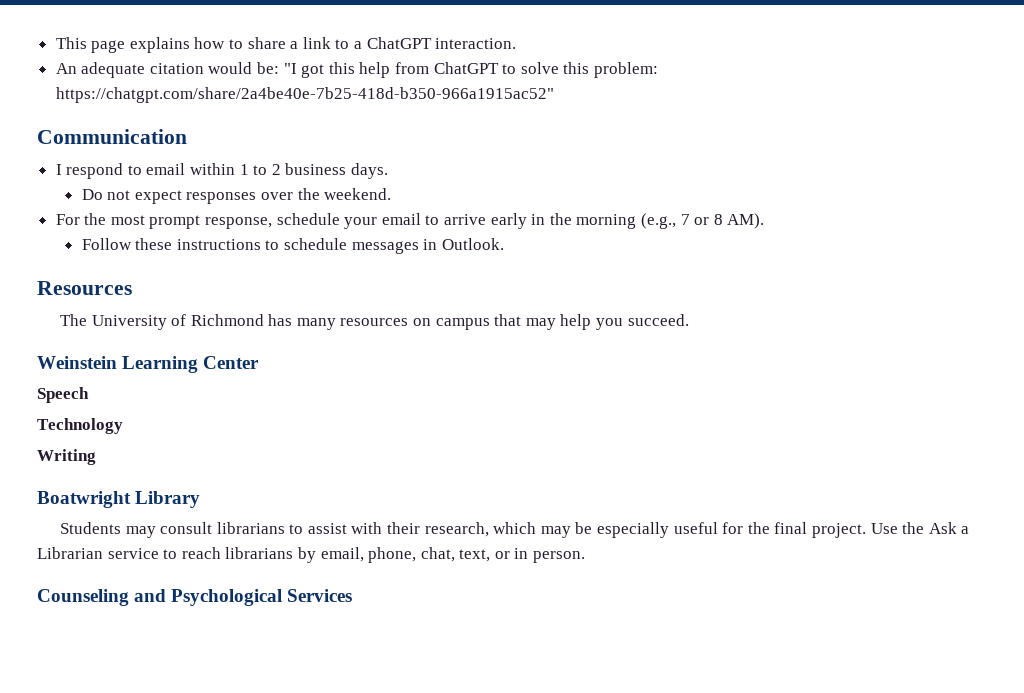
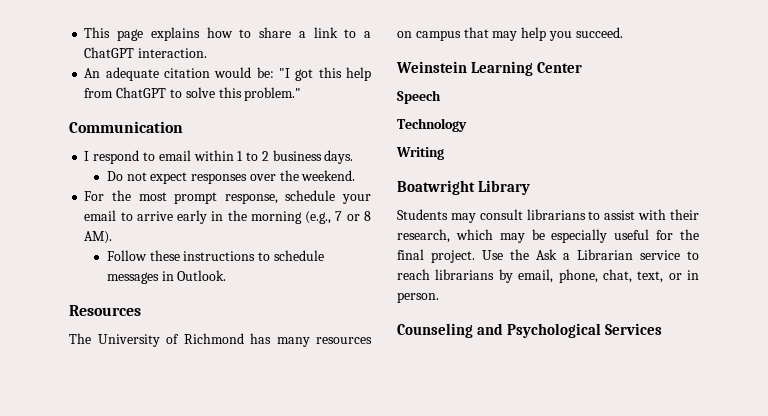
[593,62,658,78] [55,87,554,103] problem: https://chatgpt.com/share/2a4be40e-7b25-418d-b350-966a1915ac52" -> [244,87,302,101] problem."

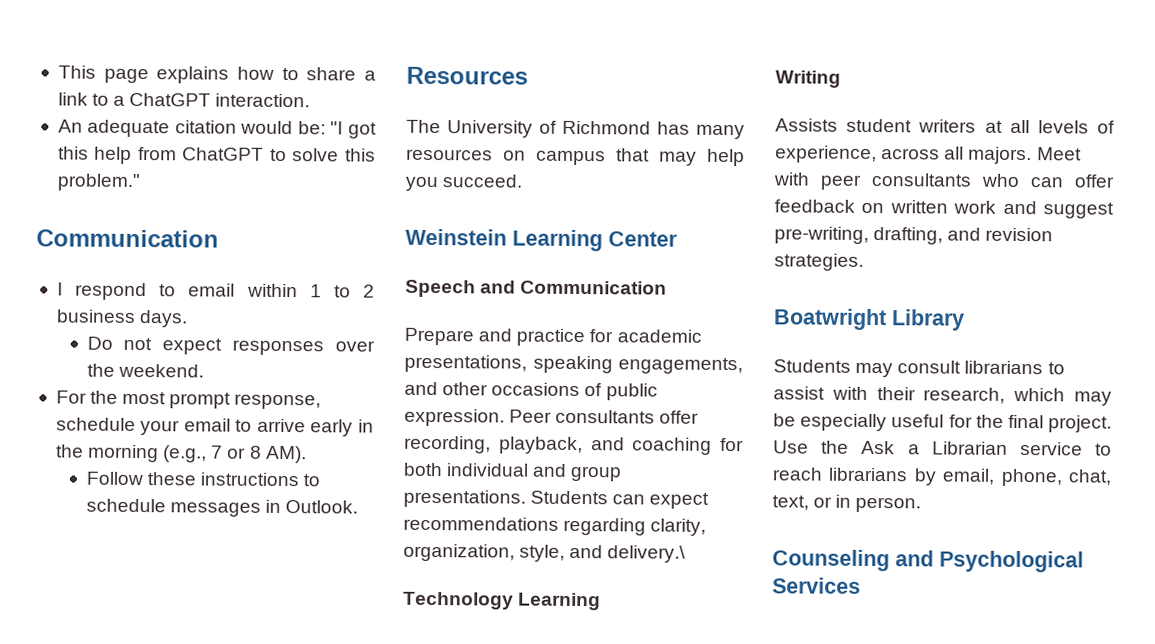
(441, 97) none -> [480,280,668,295] [404,327,702,347] [404,354,743,375] [404,381,658,401] [404,408,700,427] [404,435,744,455] [403,462,623,482] [403,489,710,509] [403,516,707,536] [403,543,687,563] and Communication // Prepare and practice for academic presentations, speaking engagements, and other occasions of public expression. Peer consultants offer recording, playback, and coaching for both individual and group presentations. Students can expect recommendations regarding clarity, organization, style, and delivery.\
(467, 125) none -> [518,592,602,611] Learning
(444, 153) none -> [775,118,1115,134] [775,145,1082,165] [773,172,1115,190] [774,199,1114,219] [774,226,1054,245] [774,253,864,271] // Assists student writers at all levels of experience, across all majors. Meet with peer consultants who can offer feedback on written work and suggest pre-writing, drafting, and revision strategies.

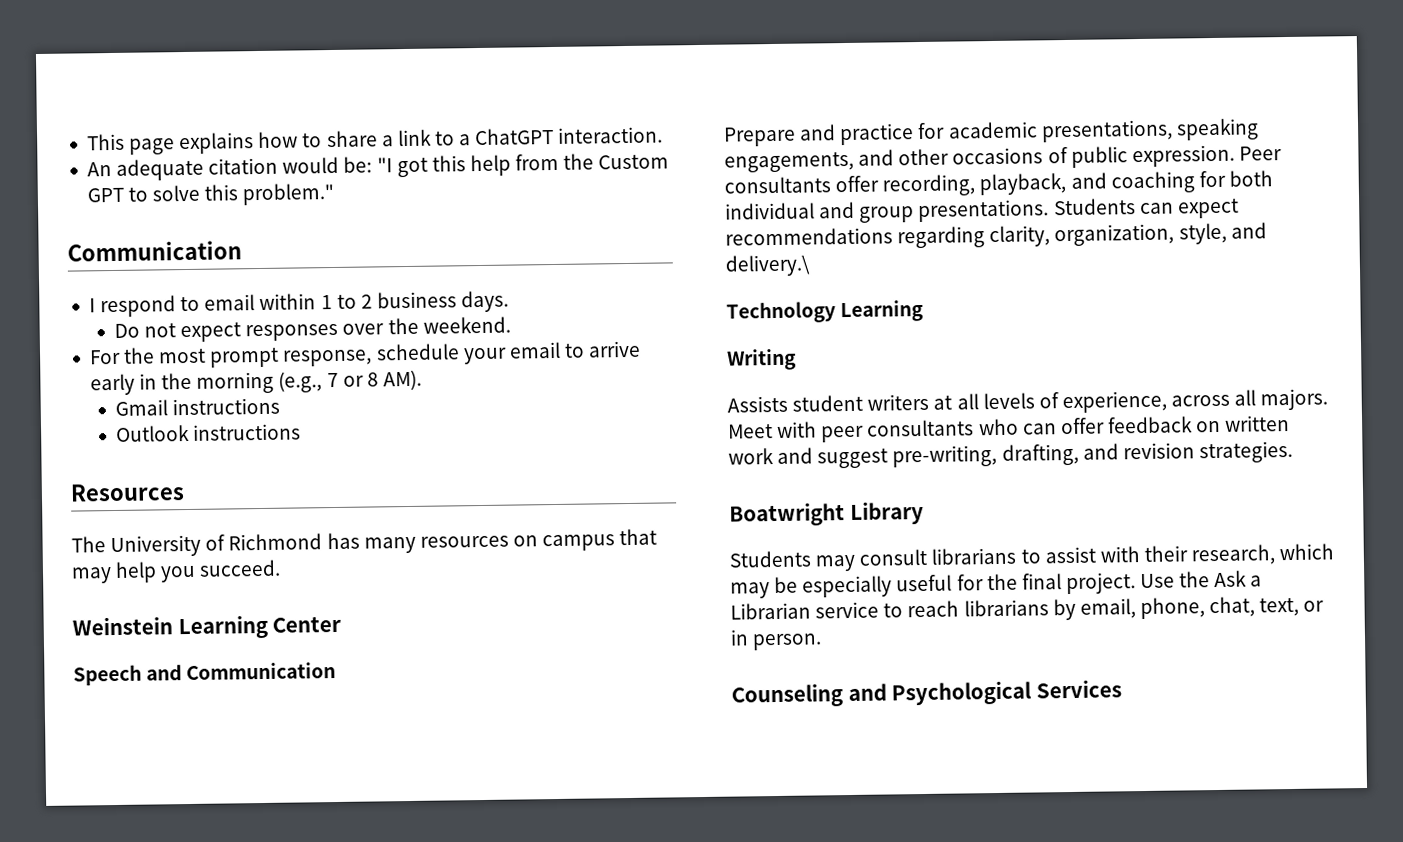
[182,147,265,161] ChatGPT -> [563,153,670,170] [86,187,124,203] the Custom GPT
[85,471,321,487] [85,498,359,517] Follow these instructions to schedule messages in Outlook. -> [114,397,281,416] [115,423,302,442] Gmail instructions // Outlook instructions

